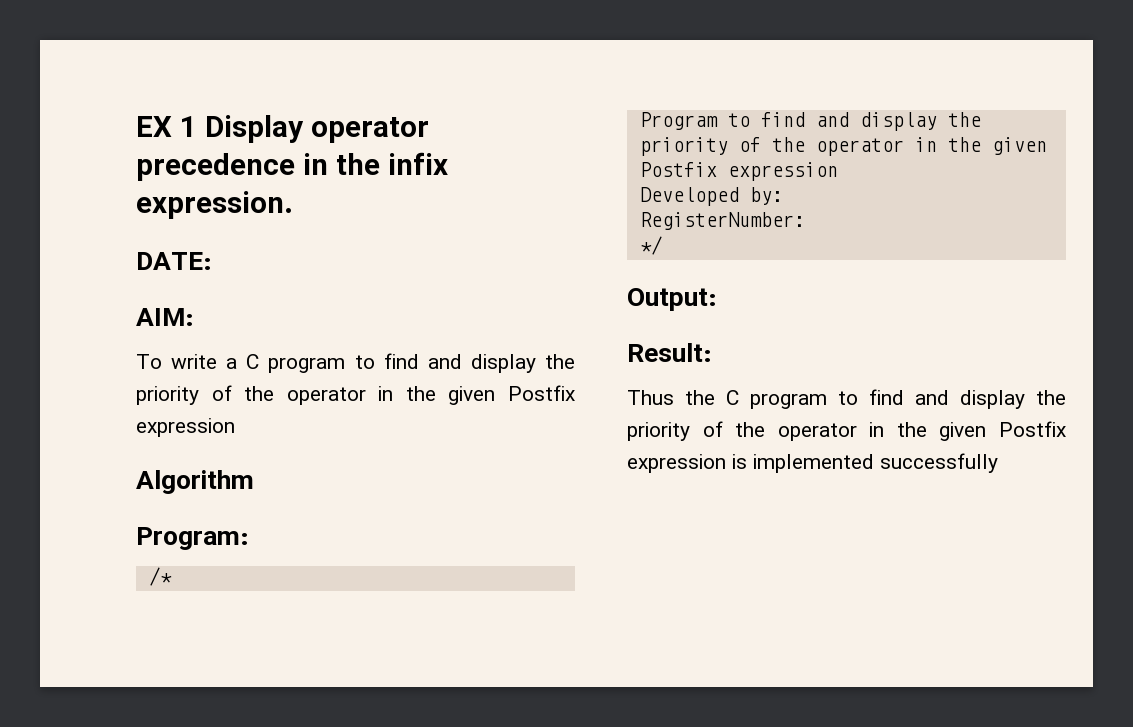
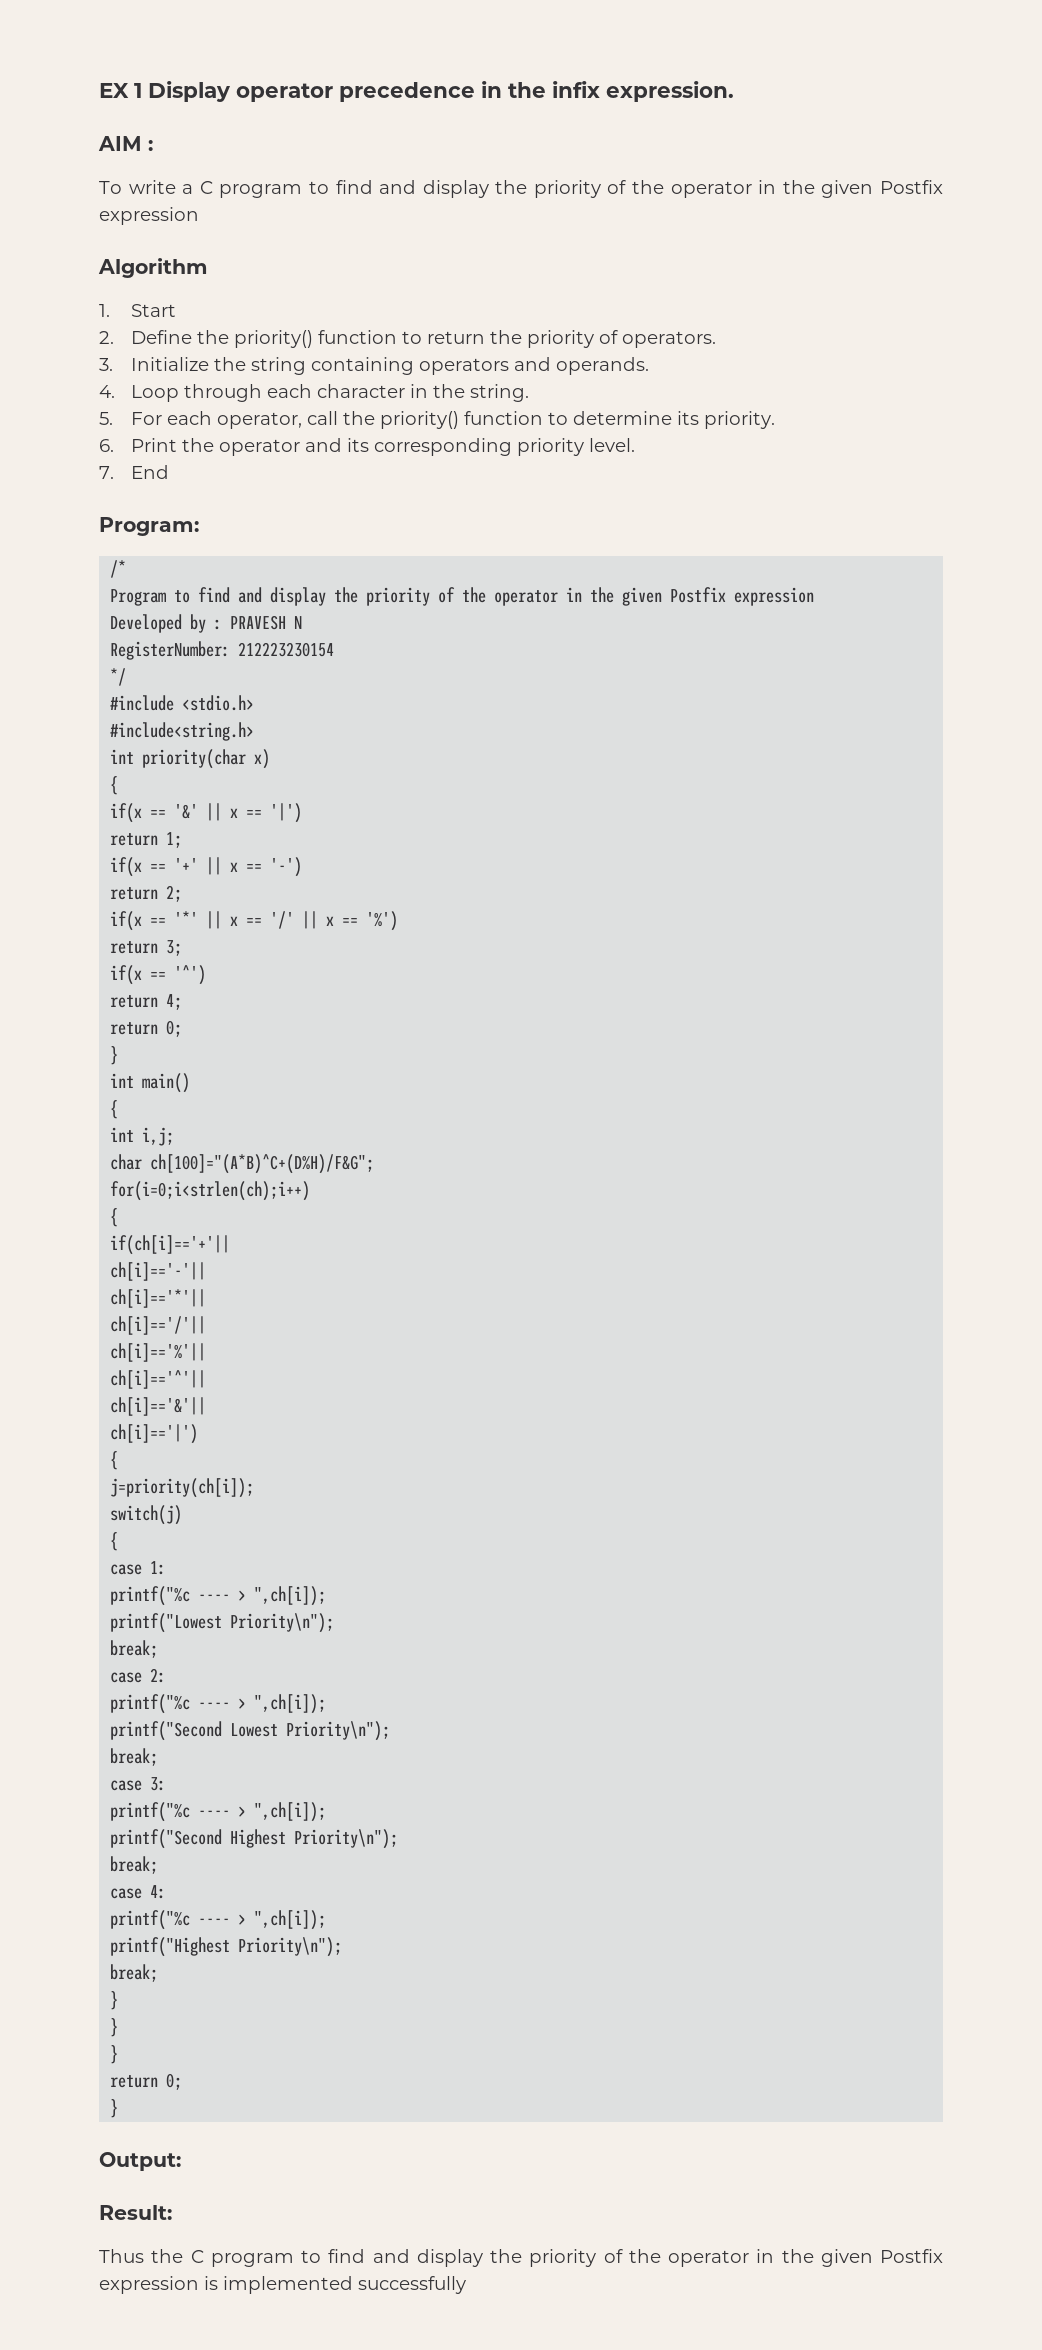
[136,252,212,270] [136,308,194,326] DATE: // AIM: -> [98,136,153,151] AIM :
(254, 482) none -> [99,304,177,317] [99,330,717,348] [99,357,650,375] [99,384,530,402] [99,411,776,429] [99,438,636,456] [99,465,170,479] // 1. Start // 2. Define the priority() function to return the priority of operators. // 3. Initialize the string containing operators and operands. // 4. Loop through each character in the string. // 5. For each operator, call the priority() function to determine its priority. // 6. Print the operator and its corresponding priority level. // 7. End
[749,187,783,205] by: -> [190,614,303,633] by : PRAVESH N
(805, 221) none -> [238,642,335,657] 212223230154
(662, 245) none -> [110,695,255,711] [110,722,255,741] [110,749,271,769] [110,776,119,795] [110,803,303,823] [110,832,183,848] [110,857,303,877] [110,885,183,902] [110,911,399,931] [110,940,183,956] [110,965,207,985] [110,994,183,1010] [110,1020,183,1037] [110,1046,119,1065] [110,1073,191,1093] [110,1100,119,1119] [110,1127,175,1146] [110,1154,375,1174] [110,1181,311,1201] [110,1208,119,1227] [110,1235,231,1255] [110,1262,207,1281] [110,1289,207,1308] [110,1316,207,1335] [110,1343,207,1362] [110,1370,207,1389] [110,1397,207,1416] [110,1424,199,1444] [110,1451,119,1470] [110,1478,255,1498] [110,1505,183,1525] [110,1532,119,1551] [110,1561,167,1575] [110,1586,327,1606] [110,1613,335,1633] [110,1640,159,1658] [110,1668,167,1683] [110,1694,327,1714] [110,1721,391,1741] [110,1748,159,1766] [110,1777,167,1791] [110,1802,327,1822] [110,1829,399,1849] [110,1856,159,1874] [110,1885,167,1899] [110,1910,327,1930] [110,1937,343,1957] [110,1964,159,1982] [110,1991,119,2010] [110,2018,119,2037] [110,2045,119,2064] [110,2073,183,2090] [110,2099,119,2118] // #include <stdio.h> // #include<string.h> // int priority(char x) // { // if(x == '&' || x == '|') // return 1; // if(x == '+' || x == '-') // return 2; // if(x == '*' || x == '/' || x == '%') // return 3; // if(x == '^') // return 4; // return 0; // } // int main() // { // int i,j; // char ch[100]="(A*B)^C+(D%H)/F&G"; // for(i=0;i<strlen(ch);i++) // { // if(ch[i]=='+'|| // ch[i]=='-'|| // ch[i]=='*'|| // ch[i]=='/'|| // ch[i]=='%'|| // ch[i]=='^'|| // ch[i]=='&'|| // ch[i]=='|') // { // j=priority(ch[i]); // switch(j) // { // case 1: // printf("%c ---- > ",ch[i]); // printf("Lowest Priority\n"); // break; // case 2: // printf("%c ---- > ",ch[i]); // printf("Second Lowest Priority\n"); // break; // case 3: // printf("%c ---- > ",ch[i]); // printf("Second Highest Priority\n"); // break; // case 4: // printf("%c ---- > ",ch[i]); // printf("Highest Priority\n"); // break; // } // } // } // return 0; // }

